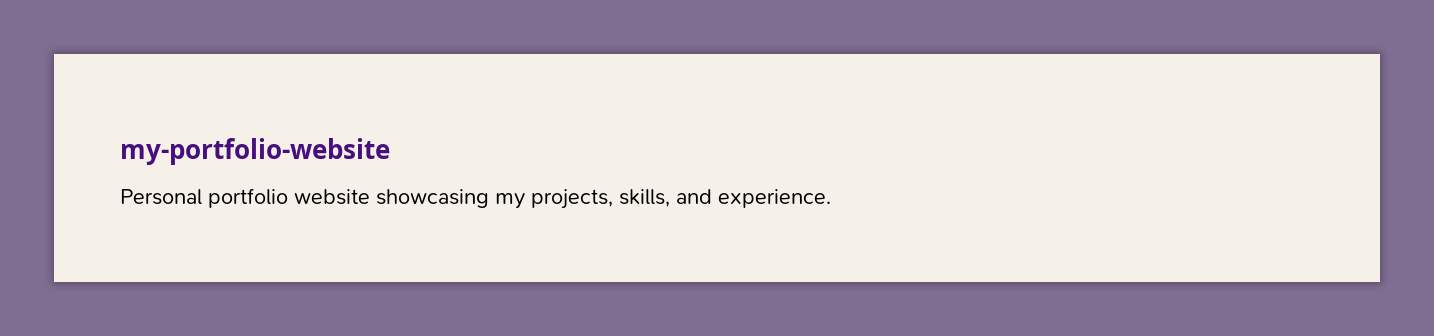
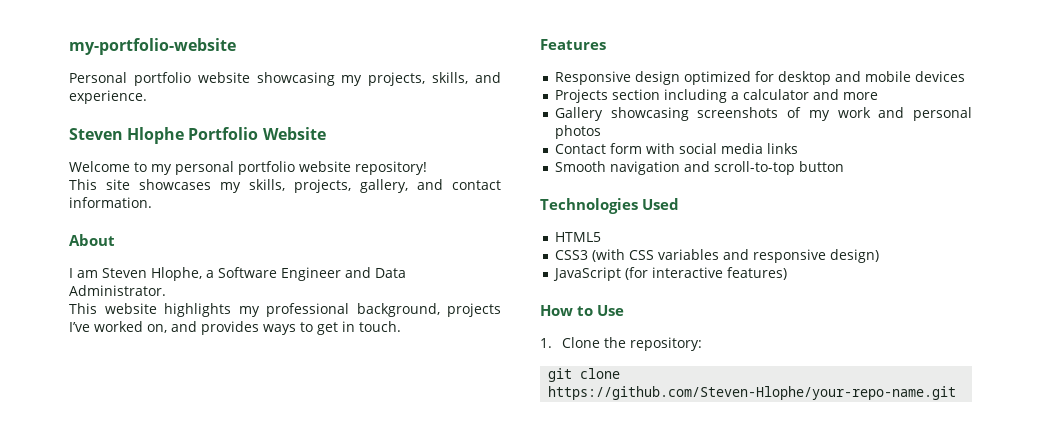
(831, 198) none -> [69,127,326,144] [69,161,427,175] [69,179,501,193] [69,197,152,208] [69,234,115,246] [69,267,406,281] [69,285,166,296] [69,303,501,317] [69,321,401,335] [540,39,606,50] [554,71,965,85] [554,89,878,103] [554,107,972,121] [554,125,601,139] [554,143,798,154] [554,161,844,175] [540,198,680,214] [554,232,601,242] [554,249,879,263] [552,267,787,281] [540,305,625,316] [540,337,703,351] [548,368,621,382] [548,386,957,400] // Steven Hlophe Portfolio Website // Welcome to my personal portfolio website repository! // This site showcases my skills, projects, gallery, and contact information. // About // I am Steven Hlophe, a Software Engineer and Data Administrator. // This website highlights my professional background, projects I’ve worked on, and provides ways to get in touch. // Features // Responsive design optimized for desktop and mobile devices // Projects section including a calculator and more // Gallery showcasing screenshots of my work and personal photos // Contact form with social media links // Smooth navigation and scroll-to-top button // Technologies Used // HTML5 // CSS3 (with CSS variables and responsive design) // JavaScript (for interactive features) // How to Use // 1. Clone the repository: // git clone https://github.com/Steven-Hlophe/your-repo-name.git

